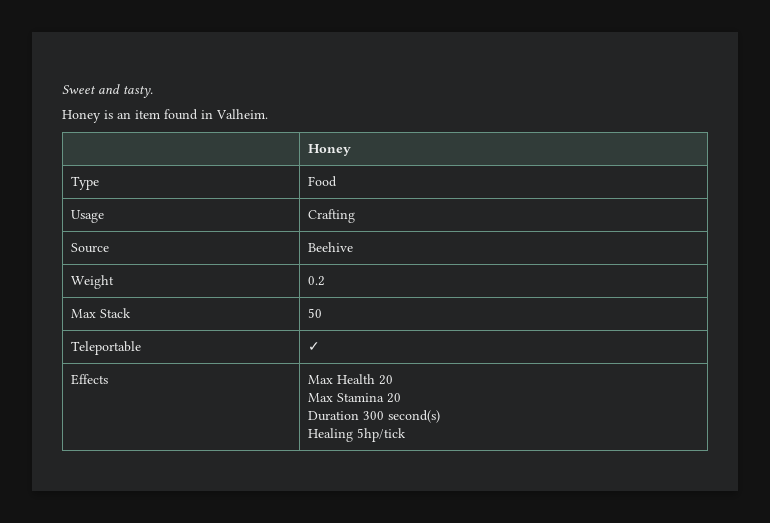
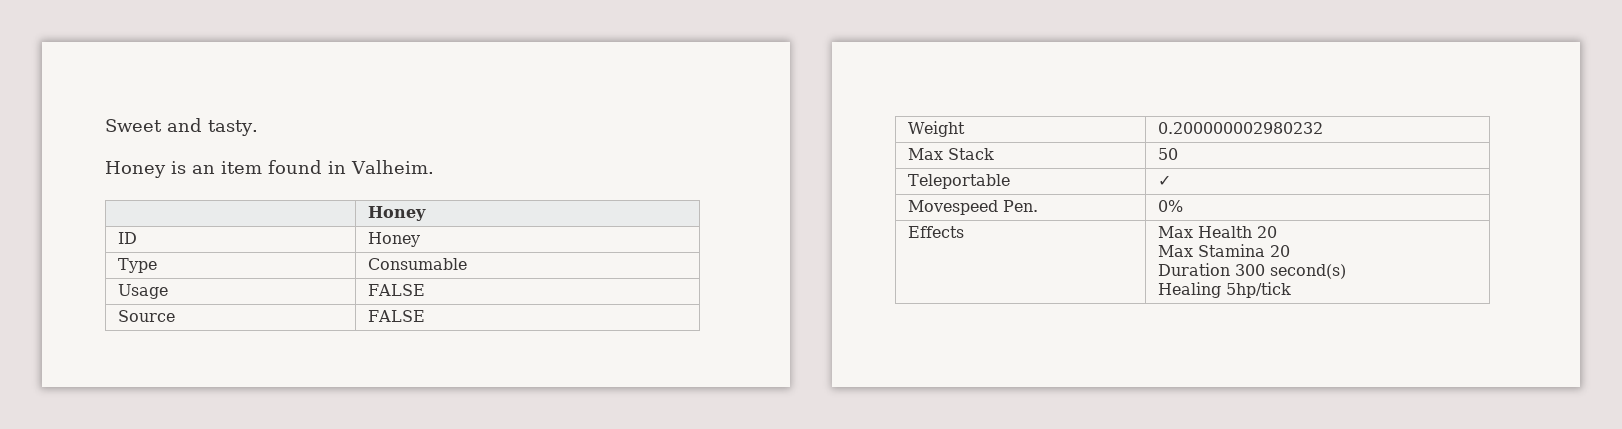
(352, 150) none -> [118,232,138,244] [368,232,421,247] // ID | Honey
[308,176,338,187] Food -> [368,258,468,270] Consumable
[308,209,356,223] Crafting -> [368,284,426,296] FALSE
[308,242,354,252] Beehive -> [368,310,426,322] FALSE
[308,276,326,286] 0.2 -> [1158,122,1324,134] 0.200000002980232
(321, 346) none -> [908,200,1039,215] [1158,200,1184,212] // Movespeed Pen. | 0%

